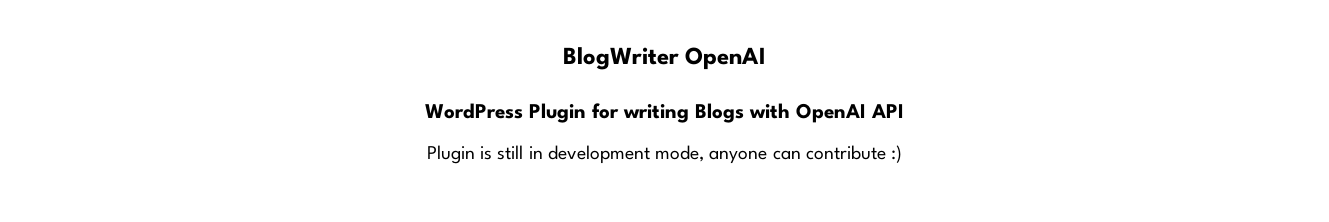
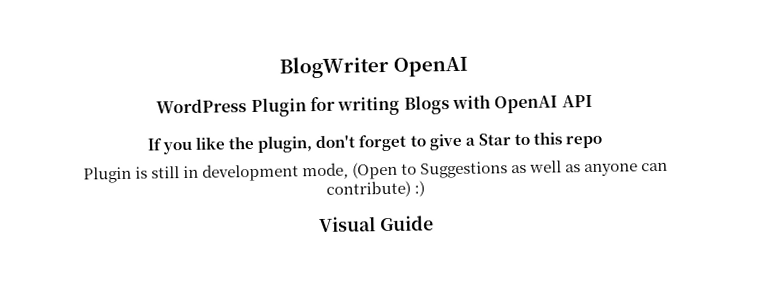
(904, 111) none -> [147,131,603,155] // If you like the plugin, don't forget to give a Star to this repo
(705, 153) none -> [351,160,582,180] (Open to Suggestions as well as
[805,145,886,160] contribute -> [325,180,411,198] contribute)
(903, 154) none -> [319,215,434,233] // Visual Guide

